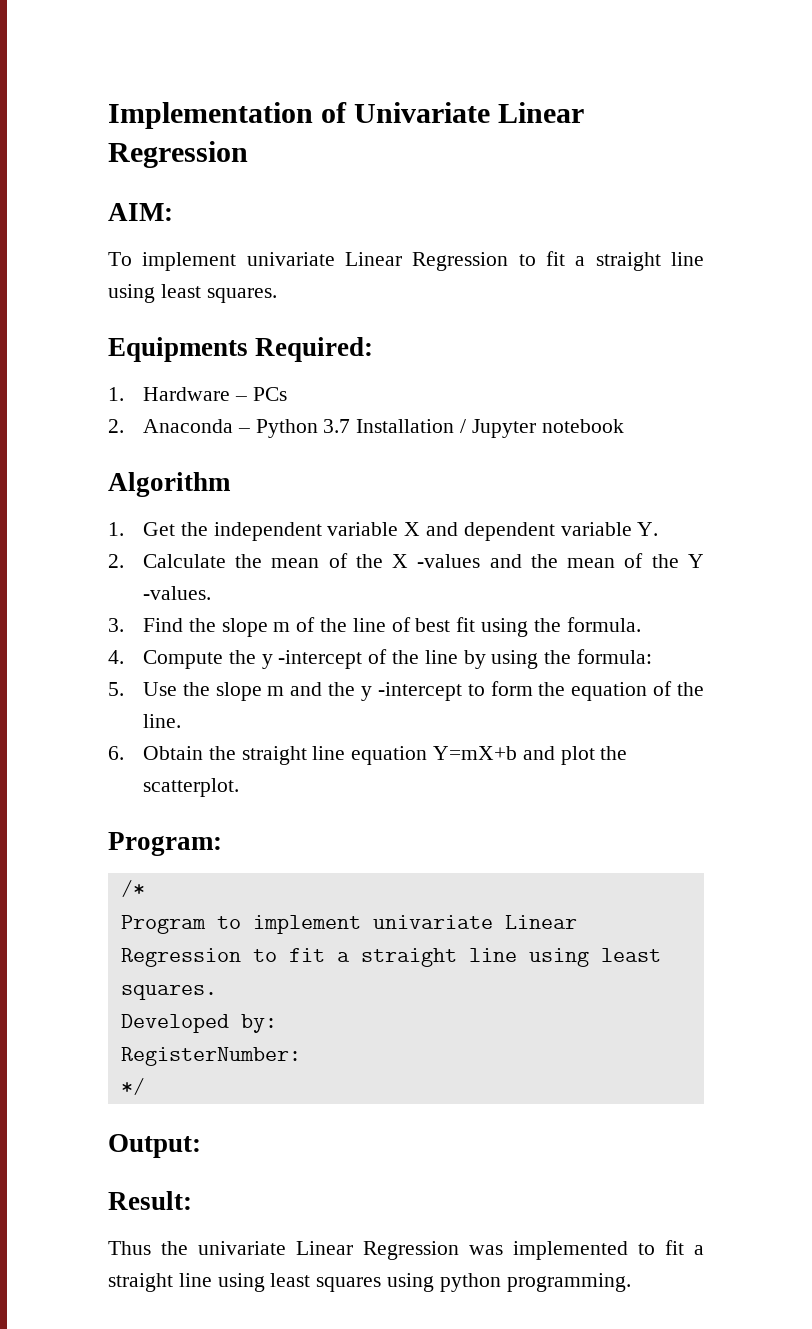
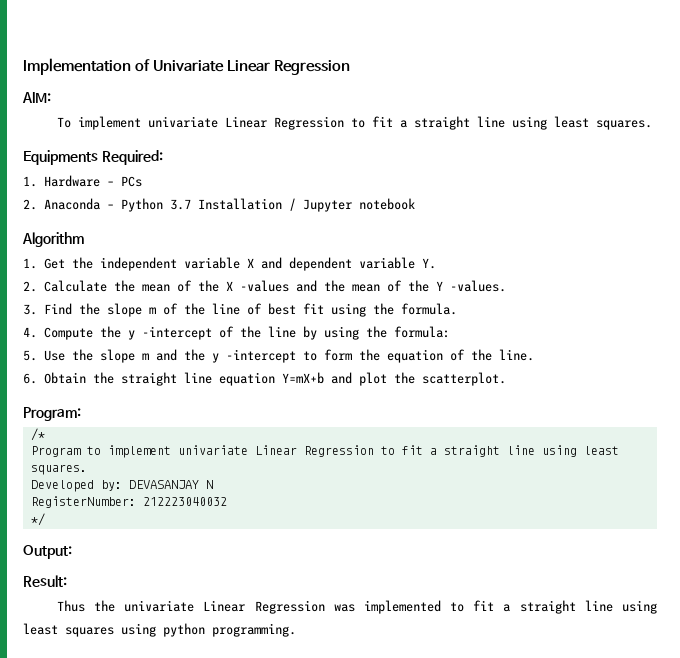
(277, 1023) none -> [128,480,213,489] DEVASANJAY N
(301, 1056) none -> [142,497,227,506] 212223040032

